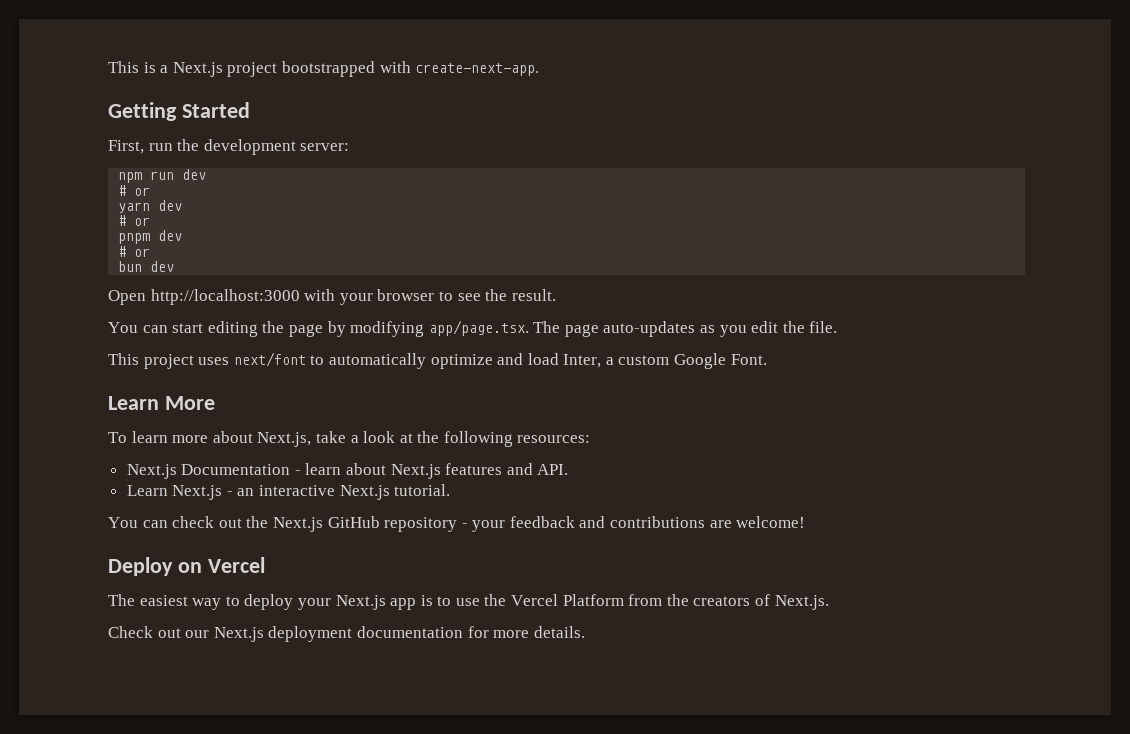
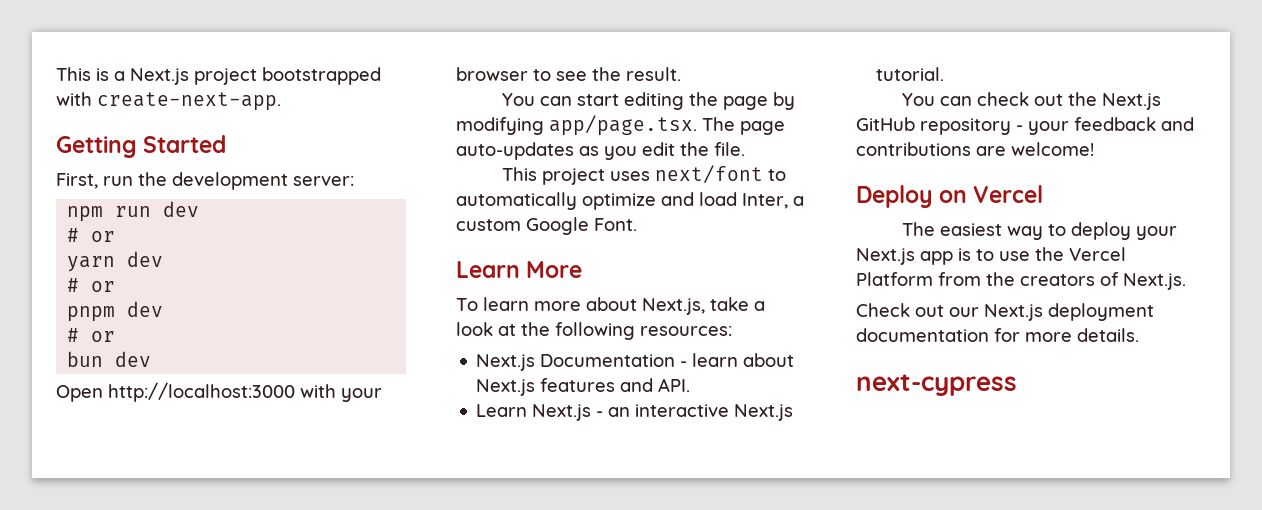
(585, 632) none -> [856,374,1017,396] // next-cypress

